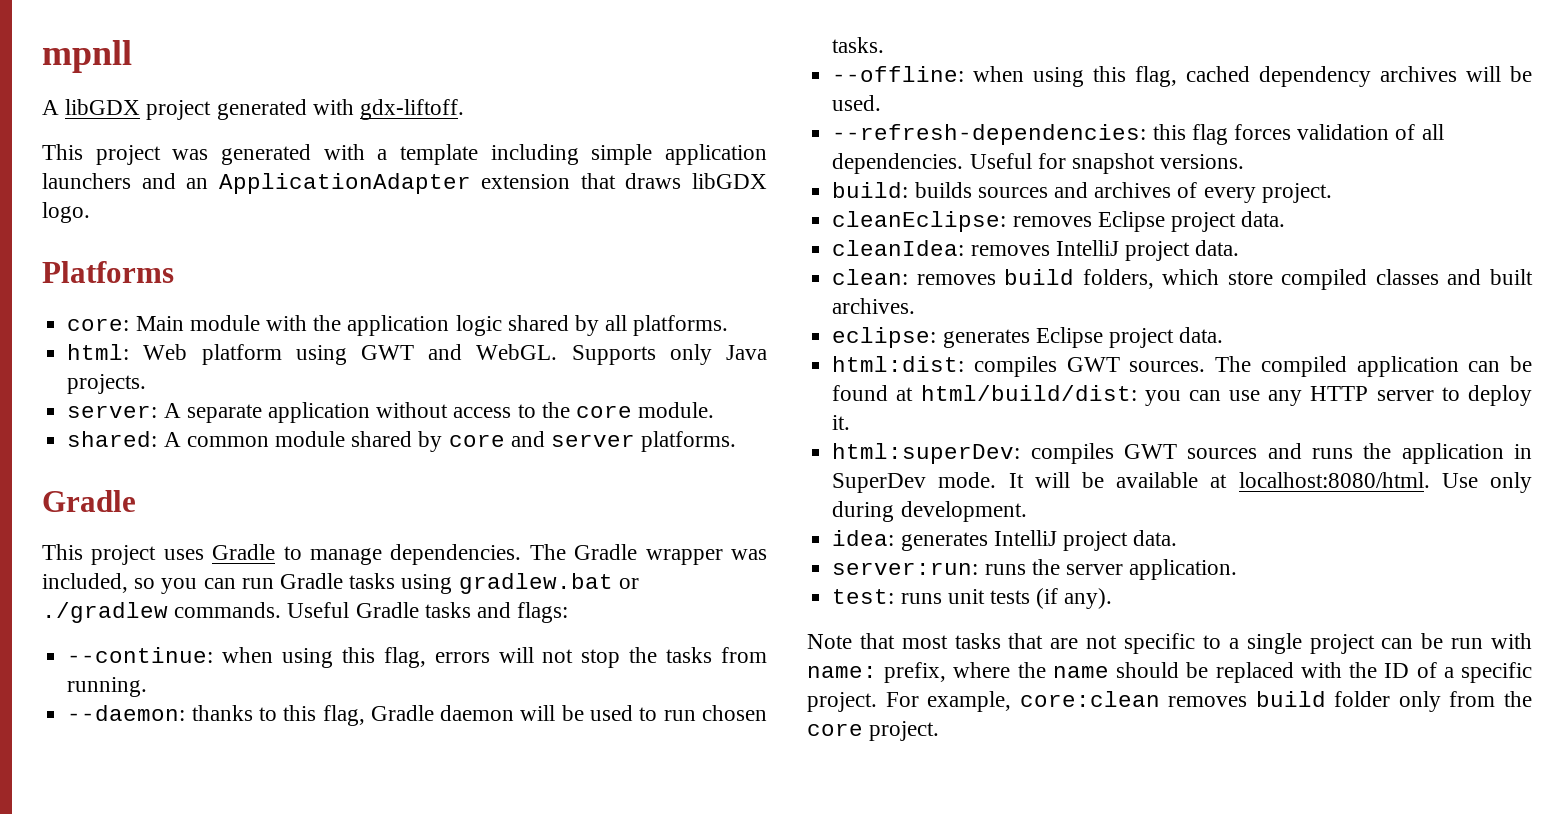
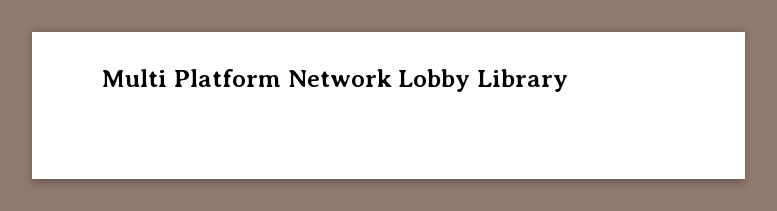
[42,40,132,73] [42,99,465,120] [42,144,767,165] [42,173,767,194] [42,202,90,223] [42,261,174,283] [67,315,729,336] [67,344,767,365] [67,374,147,394] [67,402,715,423] [67,431,737,452] [42,490,136,512] [42,544,767,565] [42,573,639,594] [42,602,569,623] [67,647,767,668] [67,677,148,697] [67,705,768,726] [832,37,885,53] [832,66,1533,87] [832,95,882,111] [832,124,1444,145] [832,153,1245,174] [832,182,1332,203] [832,211,1286,232] [832,240,1240,261] [832,269,1533,290] [832,298,916,314] [832,327,1224,348] [832,356,1532,377] [832,385,1532,406] [832,415,851,430] [832,443,1532,464] [832,472,1532,493] [832,501,1027,522] [832,530,1178,551] [832,559,1238,580] [832,588,1113,609] [807,633,1532,654] [807,662,1533,683] [807,691,1532,712] [807,721,940,741] mpnll // A libGDX project generated with gdx-liftoff. // This project was generated with a template including simple application launchers and an ApplicationAdapter extension that draws libGDX logo. // Platforms // core: Main module with the application logic shared by all platforms. // html: Web platform using GWT and WebGL. Supports only Java projects. // server: A separate application without access to the core module. // shared: A common module shared by core and server platforms. // Gradle // This project uses Gradle to manage dependencies. The Gradle wrapper was included, so you can run Gradle tasks using gradlew.bat or ./gradlew commands. Useful Gradle tasks and flags: // --continue: when using this flag, errors will not stop the tasks from running. // --daemon: thanks to this flag, Gradle daemon will be used to run chosen tasks. // --offline: when using this flag, cached dependency archives will be used. // --refresh-dependencies: this flag forces validation of all dependencies. Useful for snapshot versions. // build: builds sources and archives of every project. // cleanEclipse: removes Eclipse project data. // cleanIdea: removes IntelliJ project data. // clean: removes build folders, which store compiled classes and built archives. // eclipse: generates Eclipse project data. // html:dist: compiles GWT sources. The compiled application can be found at html/build/dist: you can use any HTTP server to deploy it. // html:superDev: compiles GWT sources and runs the application in SuperDev mode. It will be available at localhost:8080/html. Use only during development. // idea: generates IntelliJ project data. // server:run: runs the server application. // test: runs unit tests (if any). // Note that most tasks that are not specific to a single project can be run with name: prefix, where the name should be replaced with the ID of a specific project. For example, core:clean removes build folder only from the core project. -> [101,69,568,92] Multi Platform Network Lobby Library

